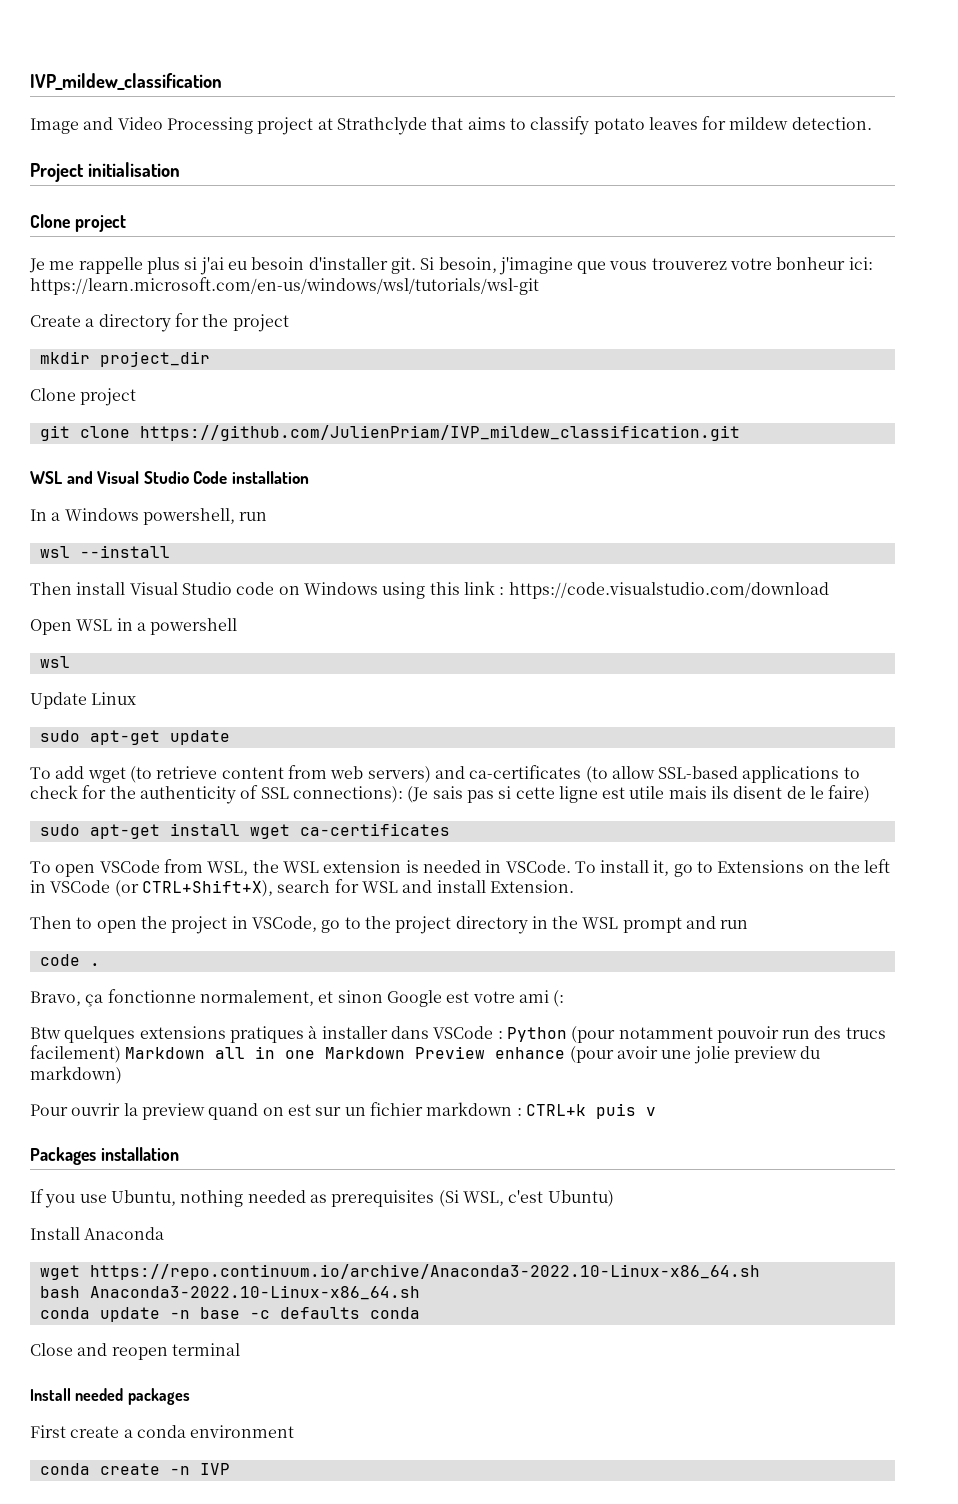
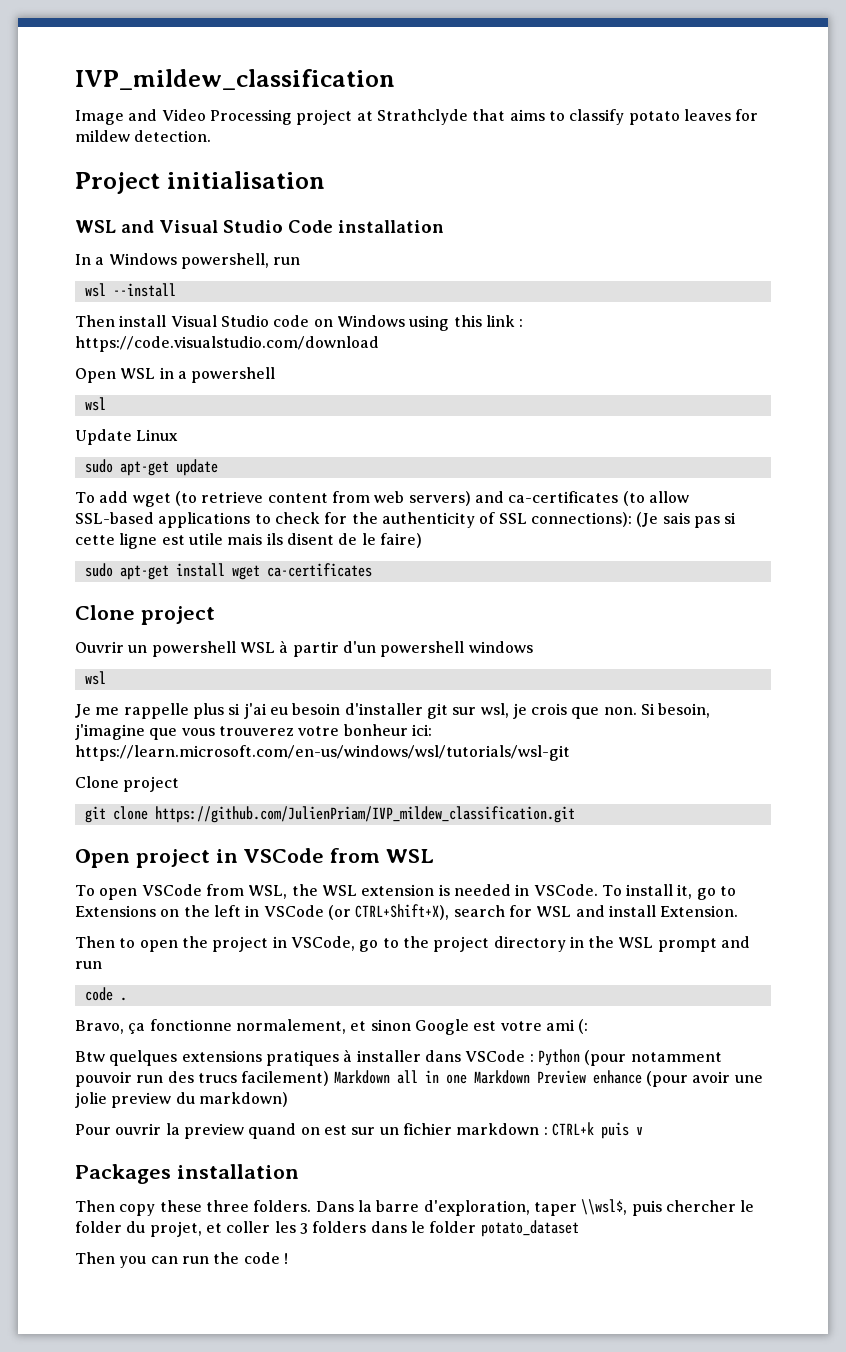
[30,214,126,232] [29,257,873,275] [30,277,539,295] [30,313,289,332] [39,351,210,367] [30,388,137,406] [39,425,740,441] // Clone project // Je me rappelle plus si j'ai eu besoin d'installer git. Si besoin, j'imagine que vous trouverez votre bonheur ici: https://learn.microsoft.com/en-us/windows/wsl/tutorials/wsl-git // Create a directory for the project // mkdir project_dir // Clone project // git clone https://github.com/JulienPriam/IVP_mildew_classification.git -> (325, 180) none
(450, 829) none -> [75,605,215,625] [75,640,533,657] [84,671,106,685] [75,703,711,719] [75,724,432,740] [75,745,570,761] [75,776,180,792] [84,806,575,823] [75,848,435,868] // Clone project // Ouvrir un powershell WSL à partir d'un powershell windows // wsl // Je me rappelle plus si j'ai eu besoin d'installer git sur wsl, je crois que non. Si besoin, j'imagine que vous trouverez votre bonheur ici: https://learn.microsoft.com/en-us/windows/wsl/tutorials/wsl-git // Clone project // git clone https://github.com/JulienPriam/IVP_mildew_classification.git // Open project in VSCode from WSL
[30,1189,614,1208] [30,1227,165,1240] [39,1264,760,1280] [39,1285,420,1300] [39,1307,420,1322] [30,1343,240,1360] [30,1388,190,1405] [30,1425,295,1438] [39,1463,230,1475] If you use Ubuntu, nothing needed as prerequisites (Si WSL, c'est Ubuntu) // Install Anaconda // wget https://repo.continuum.io/archive/Anaconda3-2022.10-Linux-x86_64.sh // bash Anaconda3-2022.10-Linux-x86_64.sh // conda update -n base -c defaults conda // Close and reopen terminal // Install needed packages // First create a conda environment // conda create -n IVP -> [75,1199,755,1216] [75,1220,579,1237] [75,1252,288,1268] Then copy these three folders. Dans la barre d'exploration, taper \\wsl$, puis chercher le folder du projet, et coller les 3 folders dans le folder potato_dataset // Then you can run the code !

